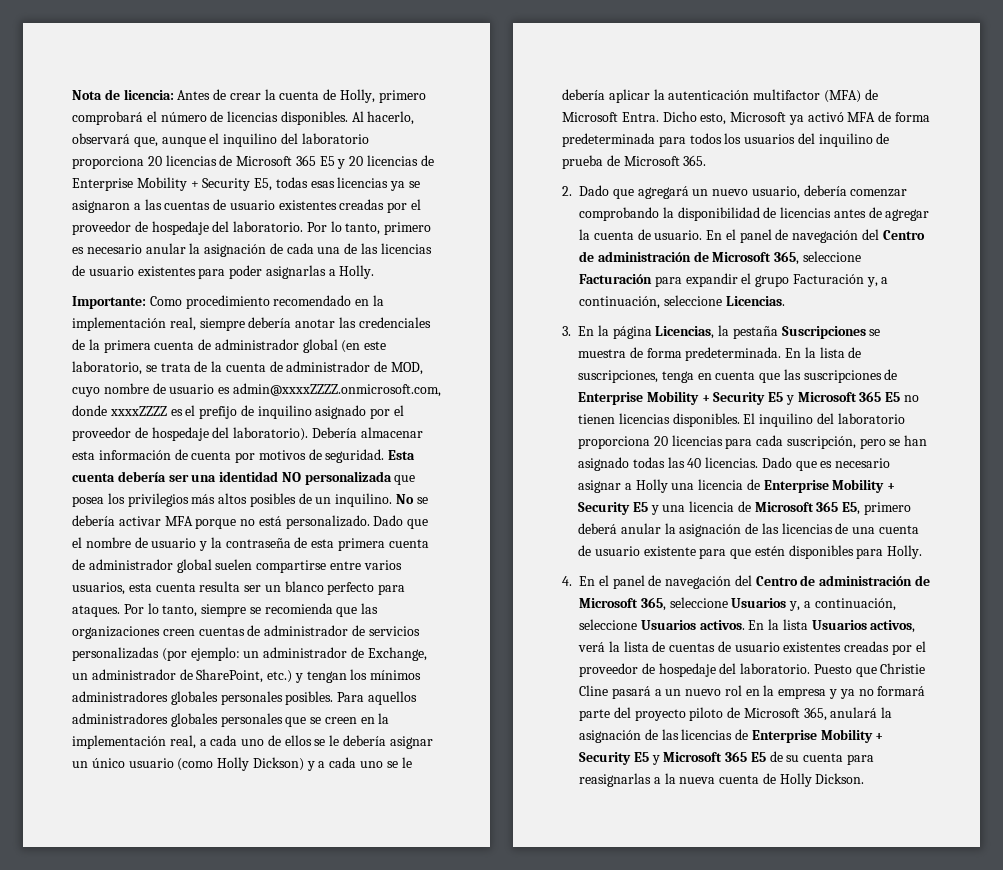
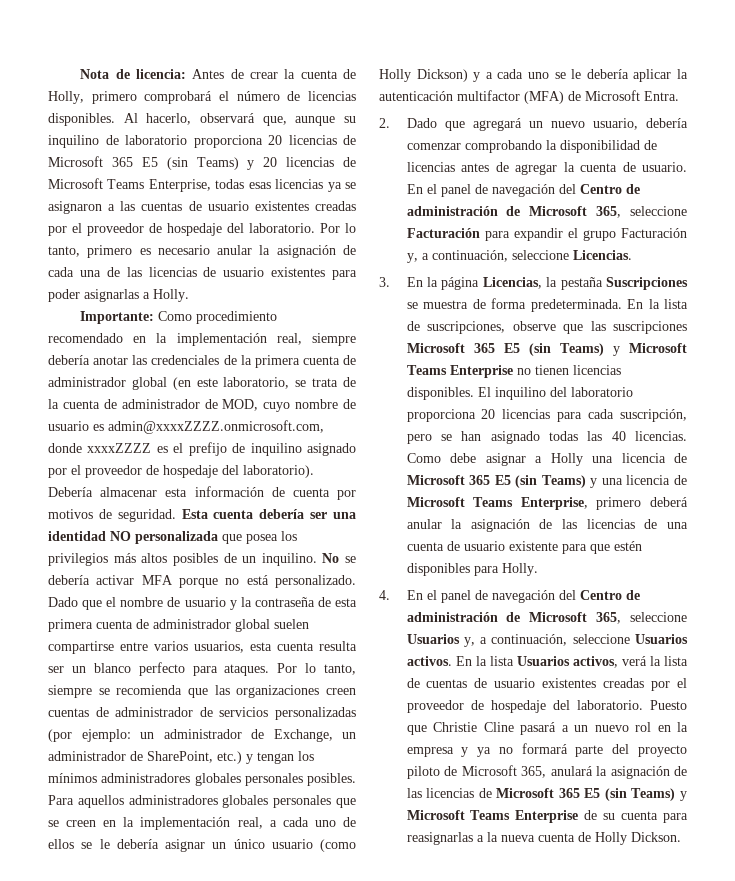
[209,133,298,147] el inquilino del -> [344,116,356,123] [48,135,119,148] su inquilino de
(335, 161) none -> [166,157,239,170] (sin Teams)
[72,177,273,191] Enterprise Mobility + Security E5, -> [48,178,211,192] Microsoft Teams Enterprise,
[662,111,931,125] [562,133,890,147] [562,155,707,169] Dicho esto, Microsoft ya activó MFA de forma predeterminada para todos los usuarios del inquilino de prueba de Microsoft 365. -> (679, 96) none
[661,369,898,383] [578,391,901,405] tenga en cuenta que las suscripciones de Enterprise Mobility + Security E5 y Microsoft 365 E5 -> [512,321,687,334] [406,343,687,356] [406,365,513,378] observe que las suscripciones Microsoft 365 E5 (sin Teams) y Microsoft Teams Enterprise
[761,457,891,471] Dado que es necesario -> [406,453,477,463] Como debe
[763,479,896,493] [578,502,648,515] Enterprise Mobility + Security E5 -> [406,475,586,488] Microsoft 365 E5 (sin Teams)
[816,501,861,515] 365 E5, -> [473,497,588,510] Teams Enterprise,
[751,729,884,743] [579,751,766,765] Enterprise Mobility + Security E5 y Microsoft 365 E5 -> [496,788,687,801] [406,810,579,823] Microsoft 365 E5 (sin Teams) y Microsoft Teams Enterprise

